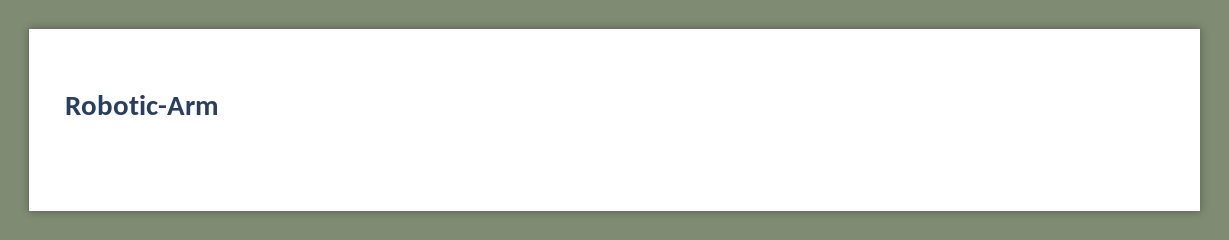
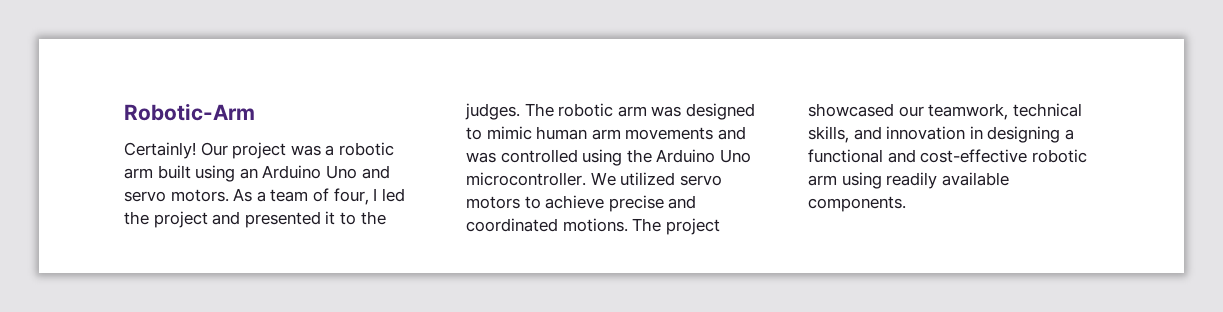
(219, 105) none -> [124,142,394,159] [124,165,390,182] [124,188,405,205] [124,211,386,228] [465,103,755,120] [466,126,746,140] [466,149,751,166] [466,172,722,186] [466,195,697,212] [466,218,720,235] [808,103,1082,120] [808,126,1074,143] [808,149,1087,163] [808,172,1009,189] [808,196,906,212] // Certainly! Our project was a robotic arm built using an Arduino Uno and servo motors. As a team of four, I led the project and presented it to the judges. The robotic arm was designed to mimic human arm movements and was controlled using the Arduino Uno microcontroller. We utilized servo motors to achieve precise and coordinated motions. The project showcased our teamwork, technical skills, and innovation in designing a functional and cost-effective robotic arm using readily available components.

